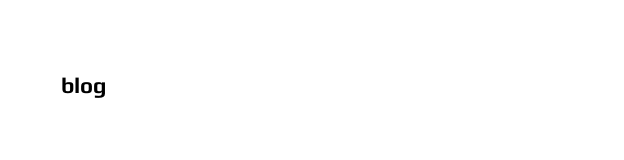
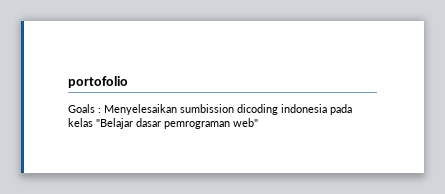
[61,77,106,98] blog -> [68,76,128,88] [68,104,352,115] [68,118,258,129] portofolio // Goals : Menyelesaikan sumbission dicoding indonesia pada kelas "Belajar dasar pemrograman web"

